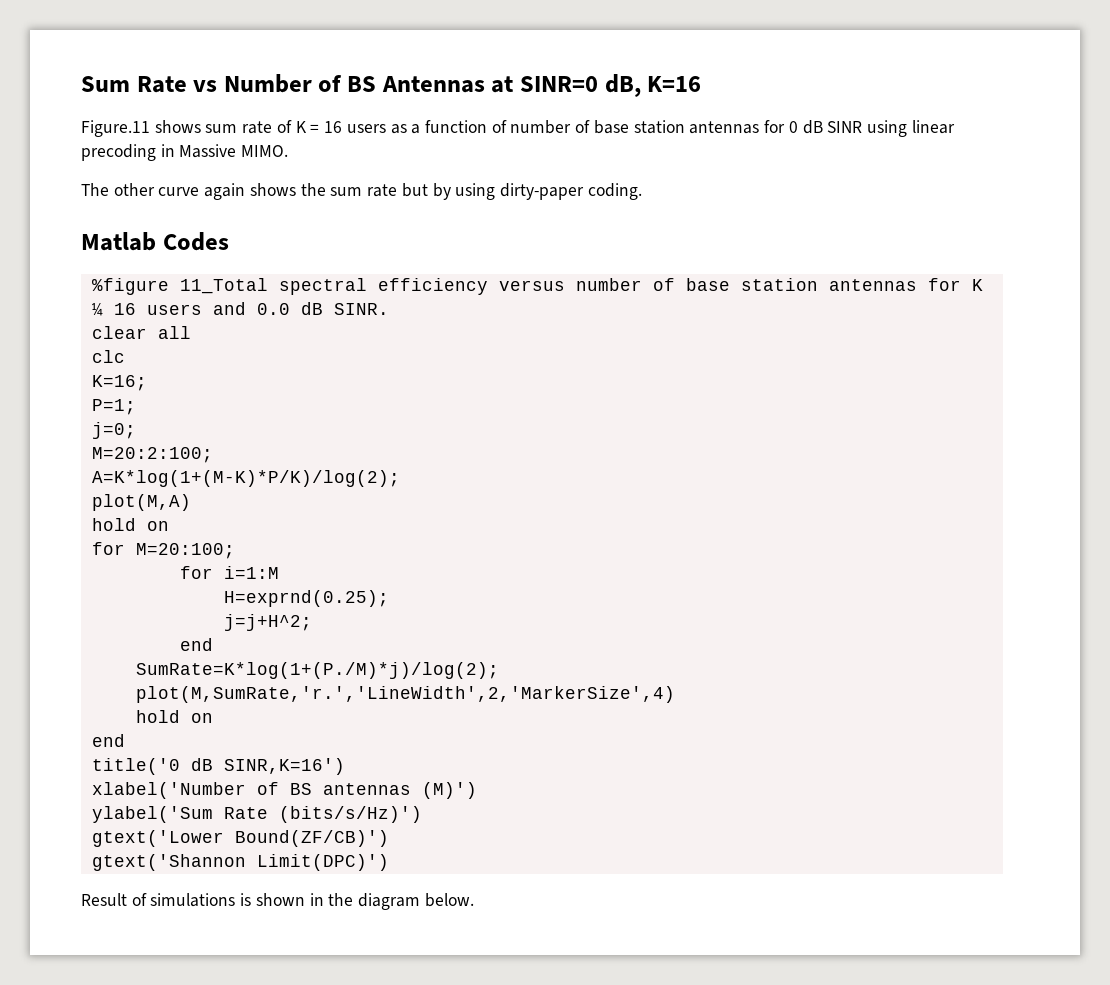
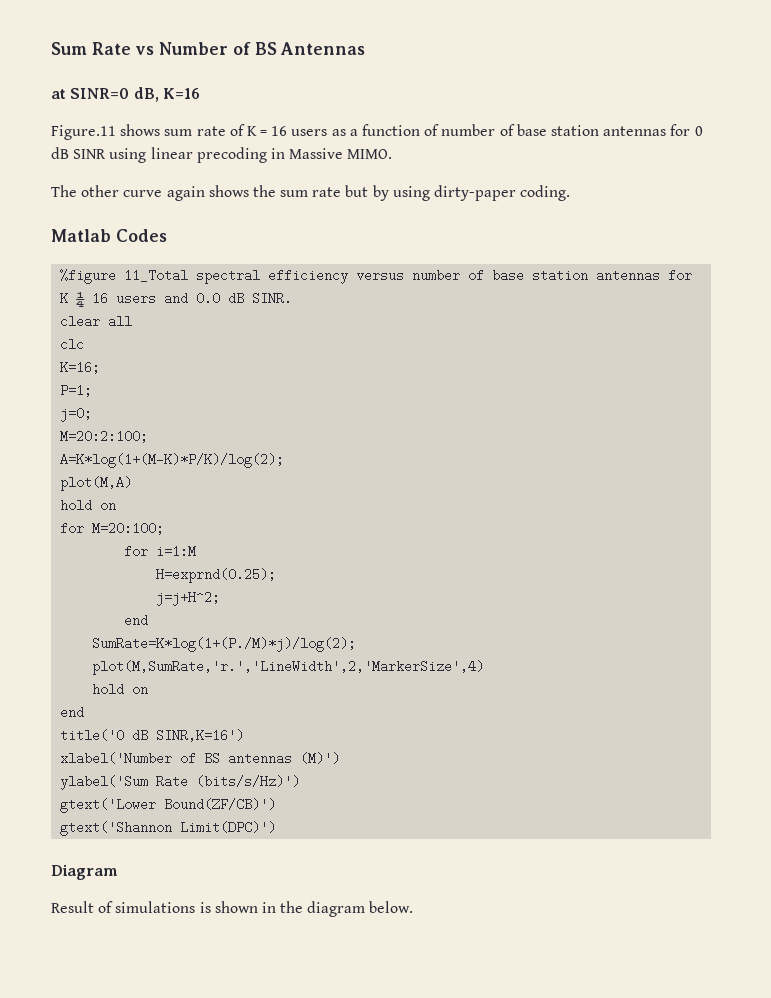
(485, 84) none -> (366, 48) //
(389, 862) none -> [51,864,118,880] // Diagram

